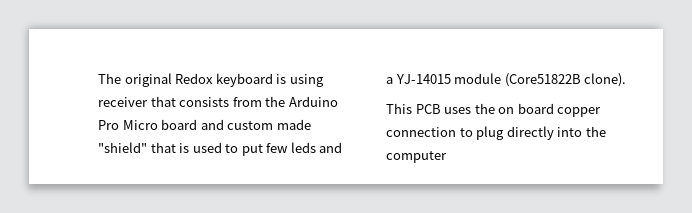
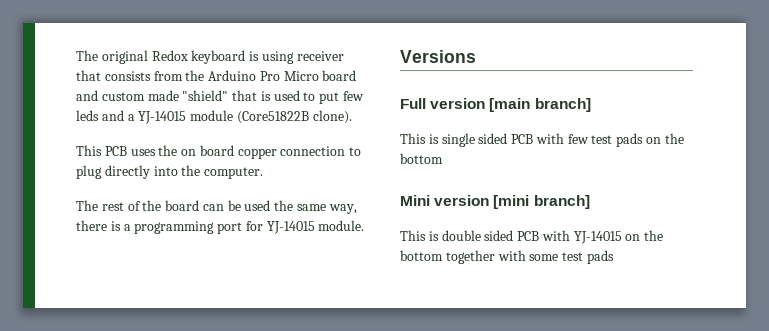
[386,151,447,163] computer -> [204,167,264,179] [76,200,357,214] [76,220,365,234] [400,50,476,63] [400,98,591,112] [400,133,684,147] [400,153,443,164] [400,195,590,209] [400,230,664,244] [400,250,614,264] computer. // The rest of the board can be used the same way, there is a programming port for YJ-14015 module. // Versions // Full version [main branch] // This is single sided PCB with few test pads on the bottom // Mini version [mini branch] // This is double sided PCB with YJ-14015 on the bottom together with some test pads

